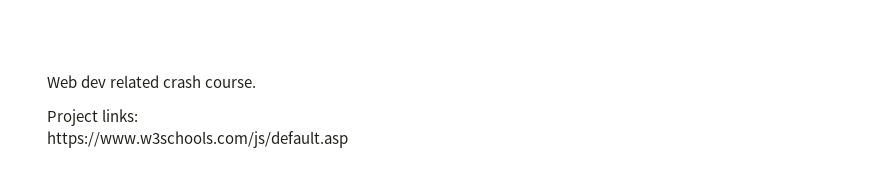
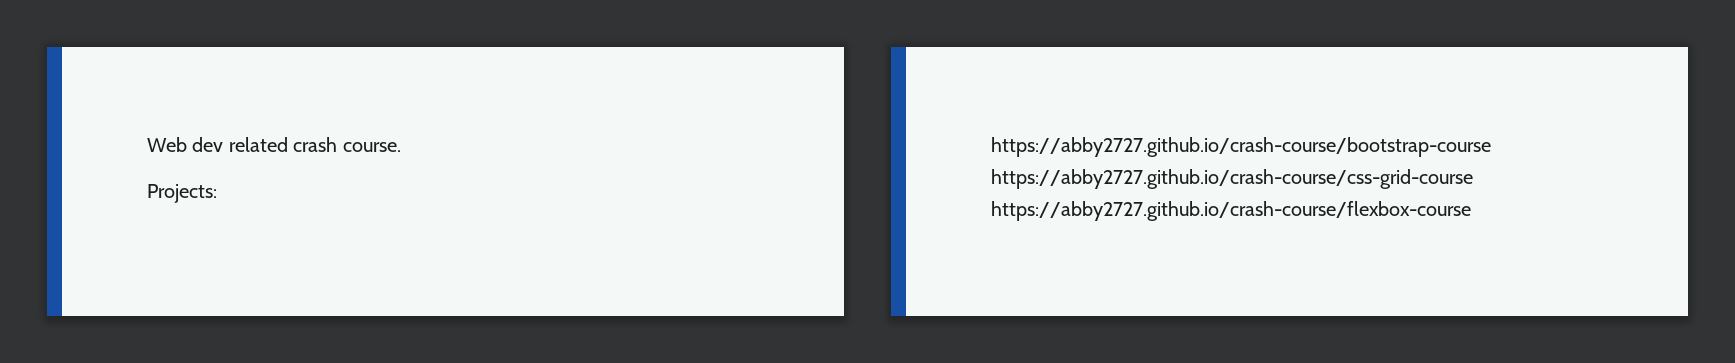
[47,109,139,126] [47,131,348,148] Project links: // https://www.w3schools.com/js/default.asp -> [147,184,217,203] [991,137,1491,157] [991,169,1473,189] [991,201,1471,221] Projects: // https://abby2727.github.io/crash-course/bootstrap-course // https://abby2727.github.io/crash-course/css-grid-course // https://abby2727.github.io/crash-course/flexbox-course

